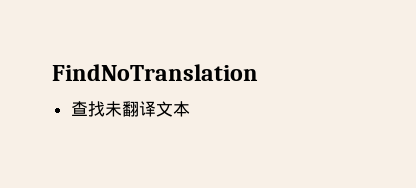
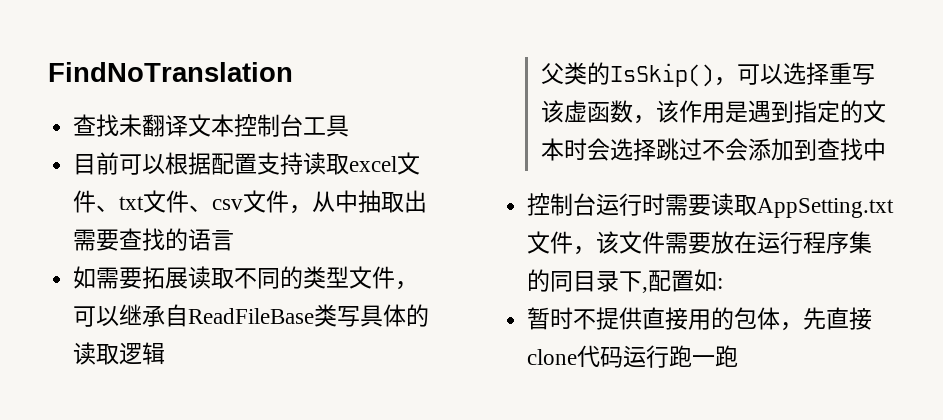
(190, 109) none -> [234,114,350,137] [73,152,421,175] [73,190,428,214] [73,228,235,251] [73,266,419,290] [73,304,430,327] [73,342,166,365] [540,62,875,87] [540,100,886,124] [540,138,886,161] [527,193,895,218] [527,231,873,255] [527,269,724,293] [527,307,873,331] [527,345,739,368] 控制台工具 // 目前可以根据配置支持读取excel文件、txt文件、csv文件，从中抽取出需要查找的语言 // 如需要拓展读取不同的类型文件，可以继承自ReadFileBase类写具体的读取逻辑 // 父类的IsSkip()，可以选择重写该虚函数，该作用是遇到指定的文本时会选择跳过不会添加到查找中 // 控制台运行时需要读取AppSetting.txt文件，该文件需要放在运行程序集的同目录下,配置如: // 暂时不提供直接用的包体，先直接clone代码运行跑一跑

